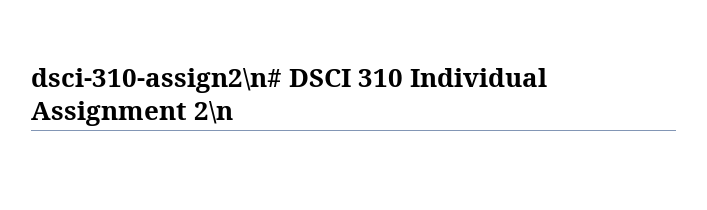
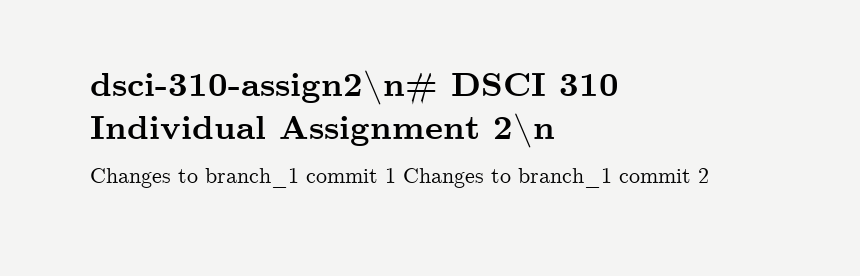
(234, 112) none -> [90,168,709,188] // Changes to branch_1 commit 1 Changes to branch_1 commit 2

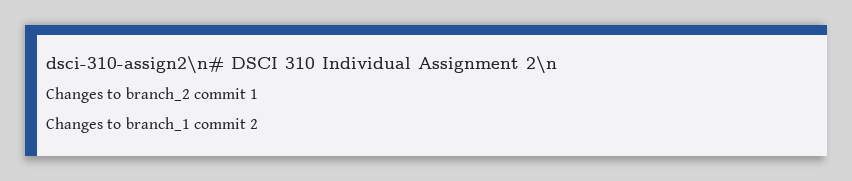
[205,168,299,188] branch_1 -> [125,87,190,101] branch_2
(396, 175) none -> (259, 94) //

